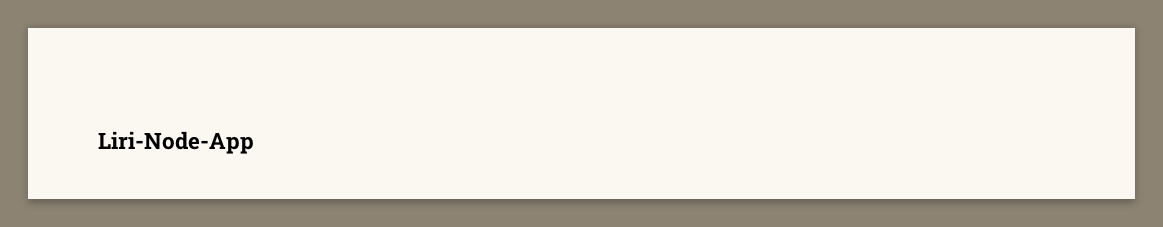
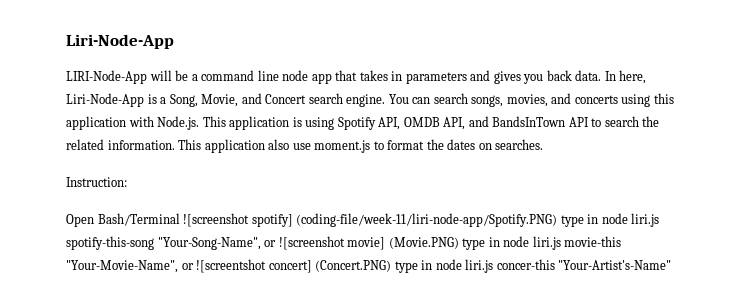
[98,131,254,154] Liri-Node-App -> [66,34,174,49] [66,70,647,84] [66,93,674,107] [66,116,660,130] [66,139,544,153] [66,177,127,187] [66,213,660,227] [66,236,622,250] [66,259,672,273] Liri-Node-App // LIRI-Node-App will be a command line node app that takes in parameters and gives you back data. In here, Liri-Node-App is a Song, Movie, and Concert search engine. You can search songs, movies, and concerts using this application with Node.js. This application is using Spotify API, OMDB API, and BandsInTown API to search the related information. This application also use moment.js to format the dates on searches. // Instruction: // Open Bash/Terminal ![screenshot spotify] (coding-file/week-11/liri-node-app/Spotify.PNG) type in node liri.js spotify-this-song "Your-Song-Name", or ![screenshot movie] (Movie.PNG) type in node liri.js movie-this "Your-Movie-Name", or ![screentshot concert] (Concert.PNG) type in node liri.js concer-this "Your-Artist's-Name"

